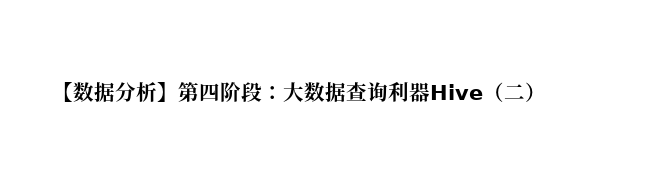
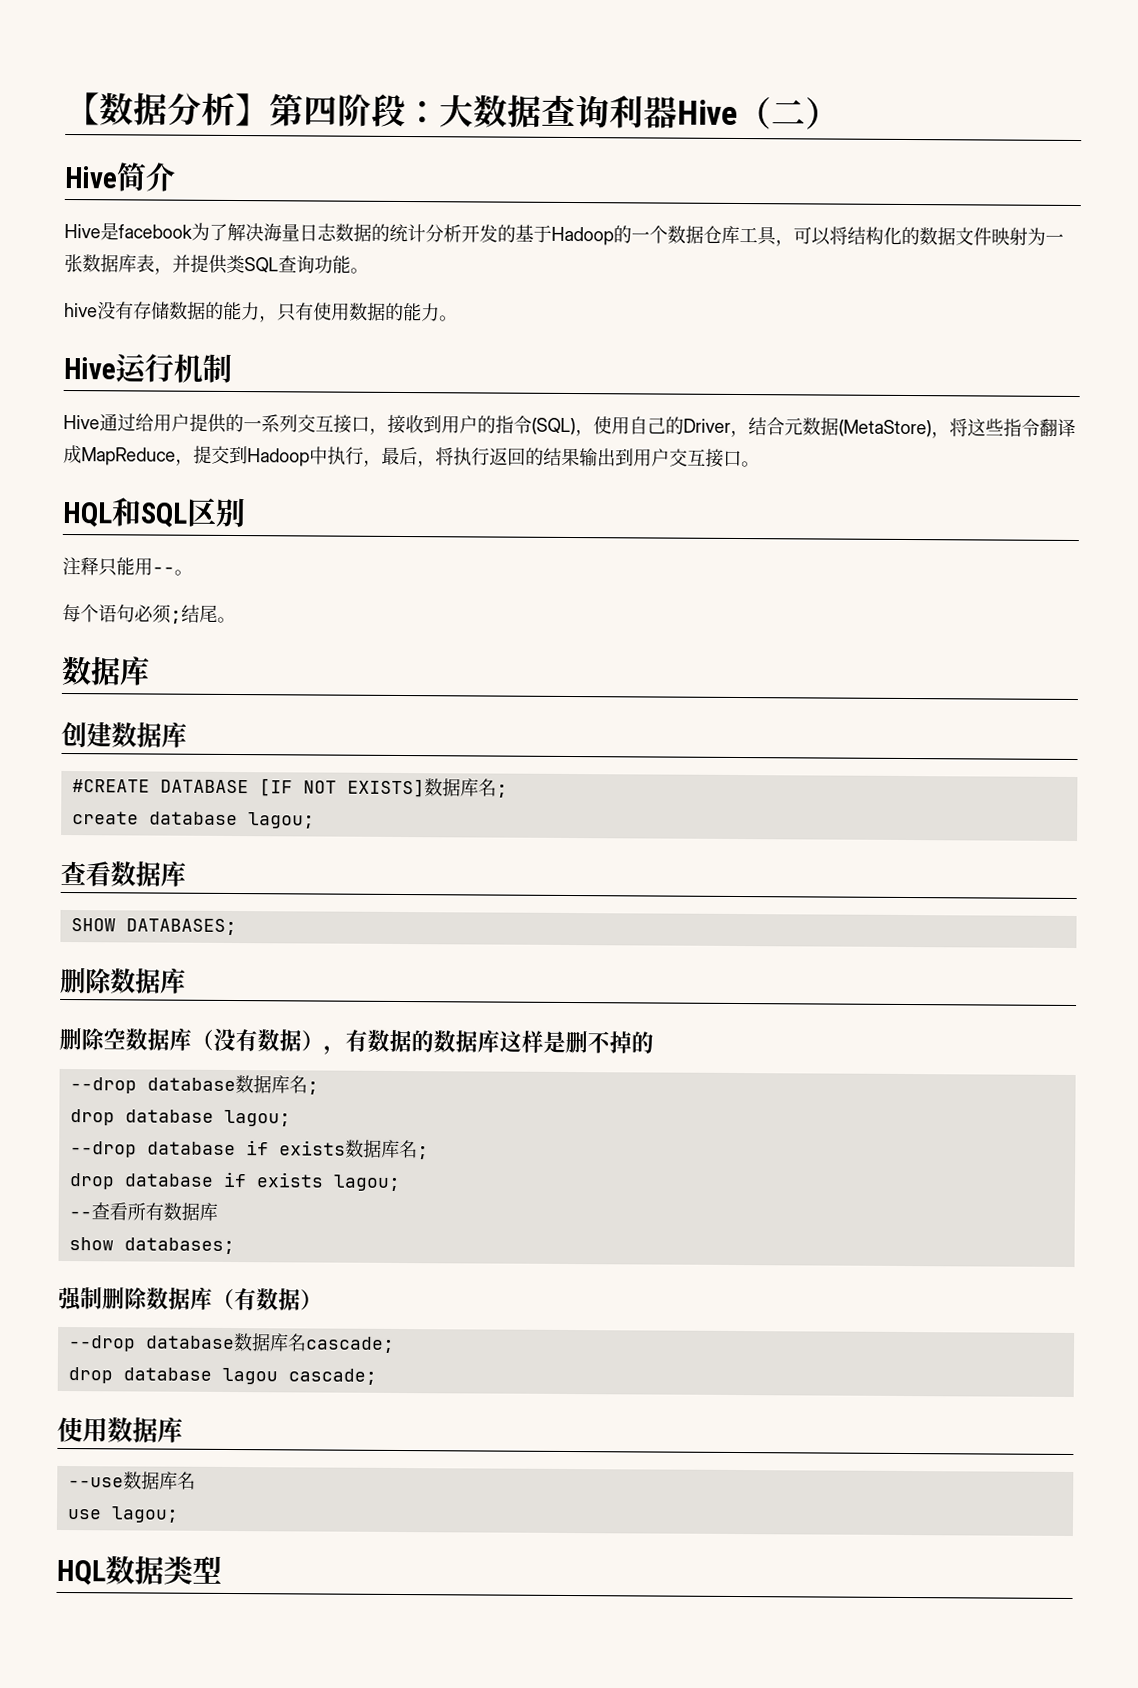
(546, 92) none -> [64,162,176,192] [64,222,1064,247] [64,253,369,275] [64,301,458,323] [63,353,232,383] [63,413,1076,439] [63,444,760,468] [62,497,246,528] [62,556,193,577] [62,603,236,624] [61,655,150,686] [61,721,187,748] [71,778,508,798] [71,811,315,829] [60,860,186,887] [70,918,237,936] [60,967,186,995] [59,1027,654,1055] [69,1075,319,1095] [69,1109,291,1127] [69,1139,429,1160] [68,1171,401,1192] [68,1202,218,1221] [68,1237,235,1255] [58,1286,323,1312] [67,1333,395,1353] [67,1367,377,1385] [57,1416,183,1443] [67,1471,196,1490] [66,1506,179,1523] [56,1555,222,1586] // Hive简介 // Hive是facebook为了解决海量日志数据的统计分析开发的基于Hadoop的一个数据仓库工具，可以将结构化的数据文件映射为一张数据库表，并提供类SQL查询功能。 // hive没有存储数据的能力，只有使用数据的能力。 // Hive运行机制 // Hive通过给用户提供的一系列交互接口，接收到用户的指令(SQL)，使用自己的Driver，结合元数据(MetaStore)，将这些指令翻译成MapReduce，提交到Hadoop中执行，最后，将执行返回的结果输出到用户交互接口。 // HQL和SQL区别 // 注释只能用--。 // 每个语句必须;结尾。 // 数据库 // 创建数据库 // #CREATE DATABASE [IF NOT EXISTS]数据库名; // create database lagou; // 查看数据库 // SHOW DATABASES; // 删除数据库 // 删除空数据库（没有数据），有数据的数据库这样是删不掉的 // --drop database数据库名; // drop database lagou; // --drop database if exists数据库名; // drop database if exists lagou; // --查看所有数据库 // show databases; // 强制删除数据库（有数据） // --drop database数据库名cascade; // drop database lagou cascade; // 使用数据库 // --use数据库名 // use lagou; // HQL数据类型

